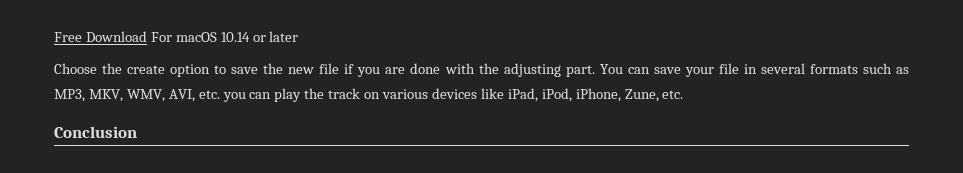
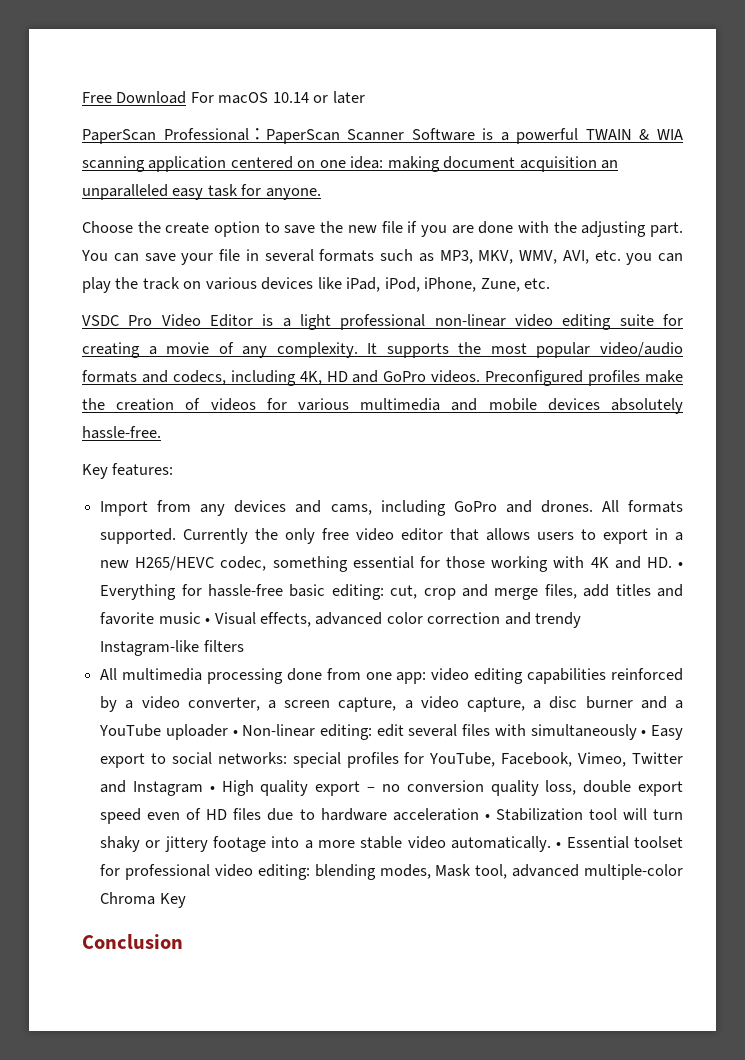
(299, 36) none -> [82,128,683,144] [82,156,619,172] [82,184,321,200] // PaperScan Professional：PaperScan Scanner Software is a powerful TWAIN & WIA scanning application centered on one idea: making document acquisition an unparalleled easy task for anyone.
(684, 94) none -> [82,314,683,330] [82,342,684,358] [82,370,684,386] [82,398,683,414] [82,426,161,439] [82,463,174,479] [100,500,684,516] [100,528,684,544] [100,556,683,572] [100,584,683,600] [100,612,582,628] [100,640,244,656] [100,668,683,684] [100,696,683,712] [99,724,683,740] [100,752,683,768] [100,780,683,796] [100,808,683,824] [100,836,683,852] [100,864,683,880] [100,892,186,908] // VSDC Pro Video Editor is a light professional non-linear video editing suite for creating a movie of any complexity. It supports the most popular video/audio formats and codecs, including 4K, HD and GoPro videos. Preconfigured profiles make the creation of videos for various multimedia and mobile devices absolutely hassle-free. // Key features: // Import from any devices and cams, including GoPro and drones. All formats supported. Сurrently the only free video editor that allows users to export in a new H265/HEVC codec, something essential for those working with 4K and HD. • Everything for hassle-free basic editing: cut, crop and merge files, add titles and favorite music • Visual effects, advanced color correction and trendy Instagram-like filters // All multimedia processing done from one app: video editing capabilities reinforced by a video converter, a screen capture, a video capture, a disc burner and a YouTube uploader • Non-linear editing: edit several files with simultaneously • Easy export to social networks: special profiles for YouTube, Facebook, Vimeo, Twitter and Instagram • High quality export – no conversion quality loss, double export speed even of HD files due to hardware acceleration • Stabilization tool will turn shaky or jittery footage into a more stable video automatically. • Essential toolset for professional video editing: blending modes, Mask tool, advanced multiple-color Chroma Key

